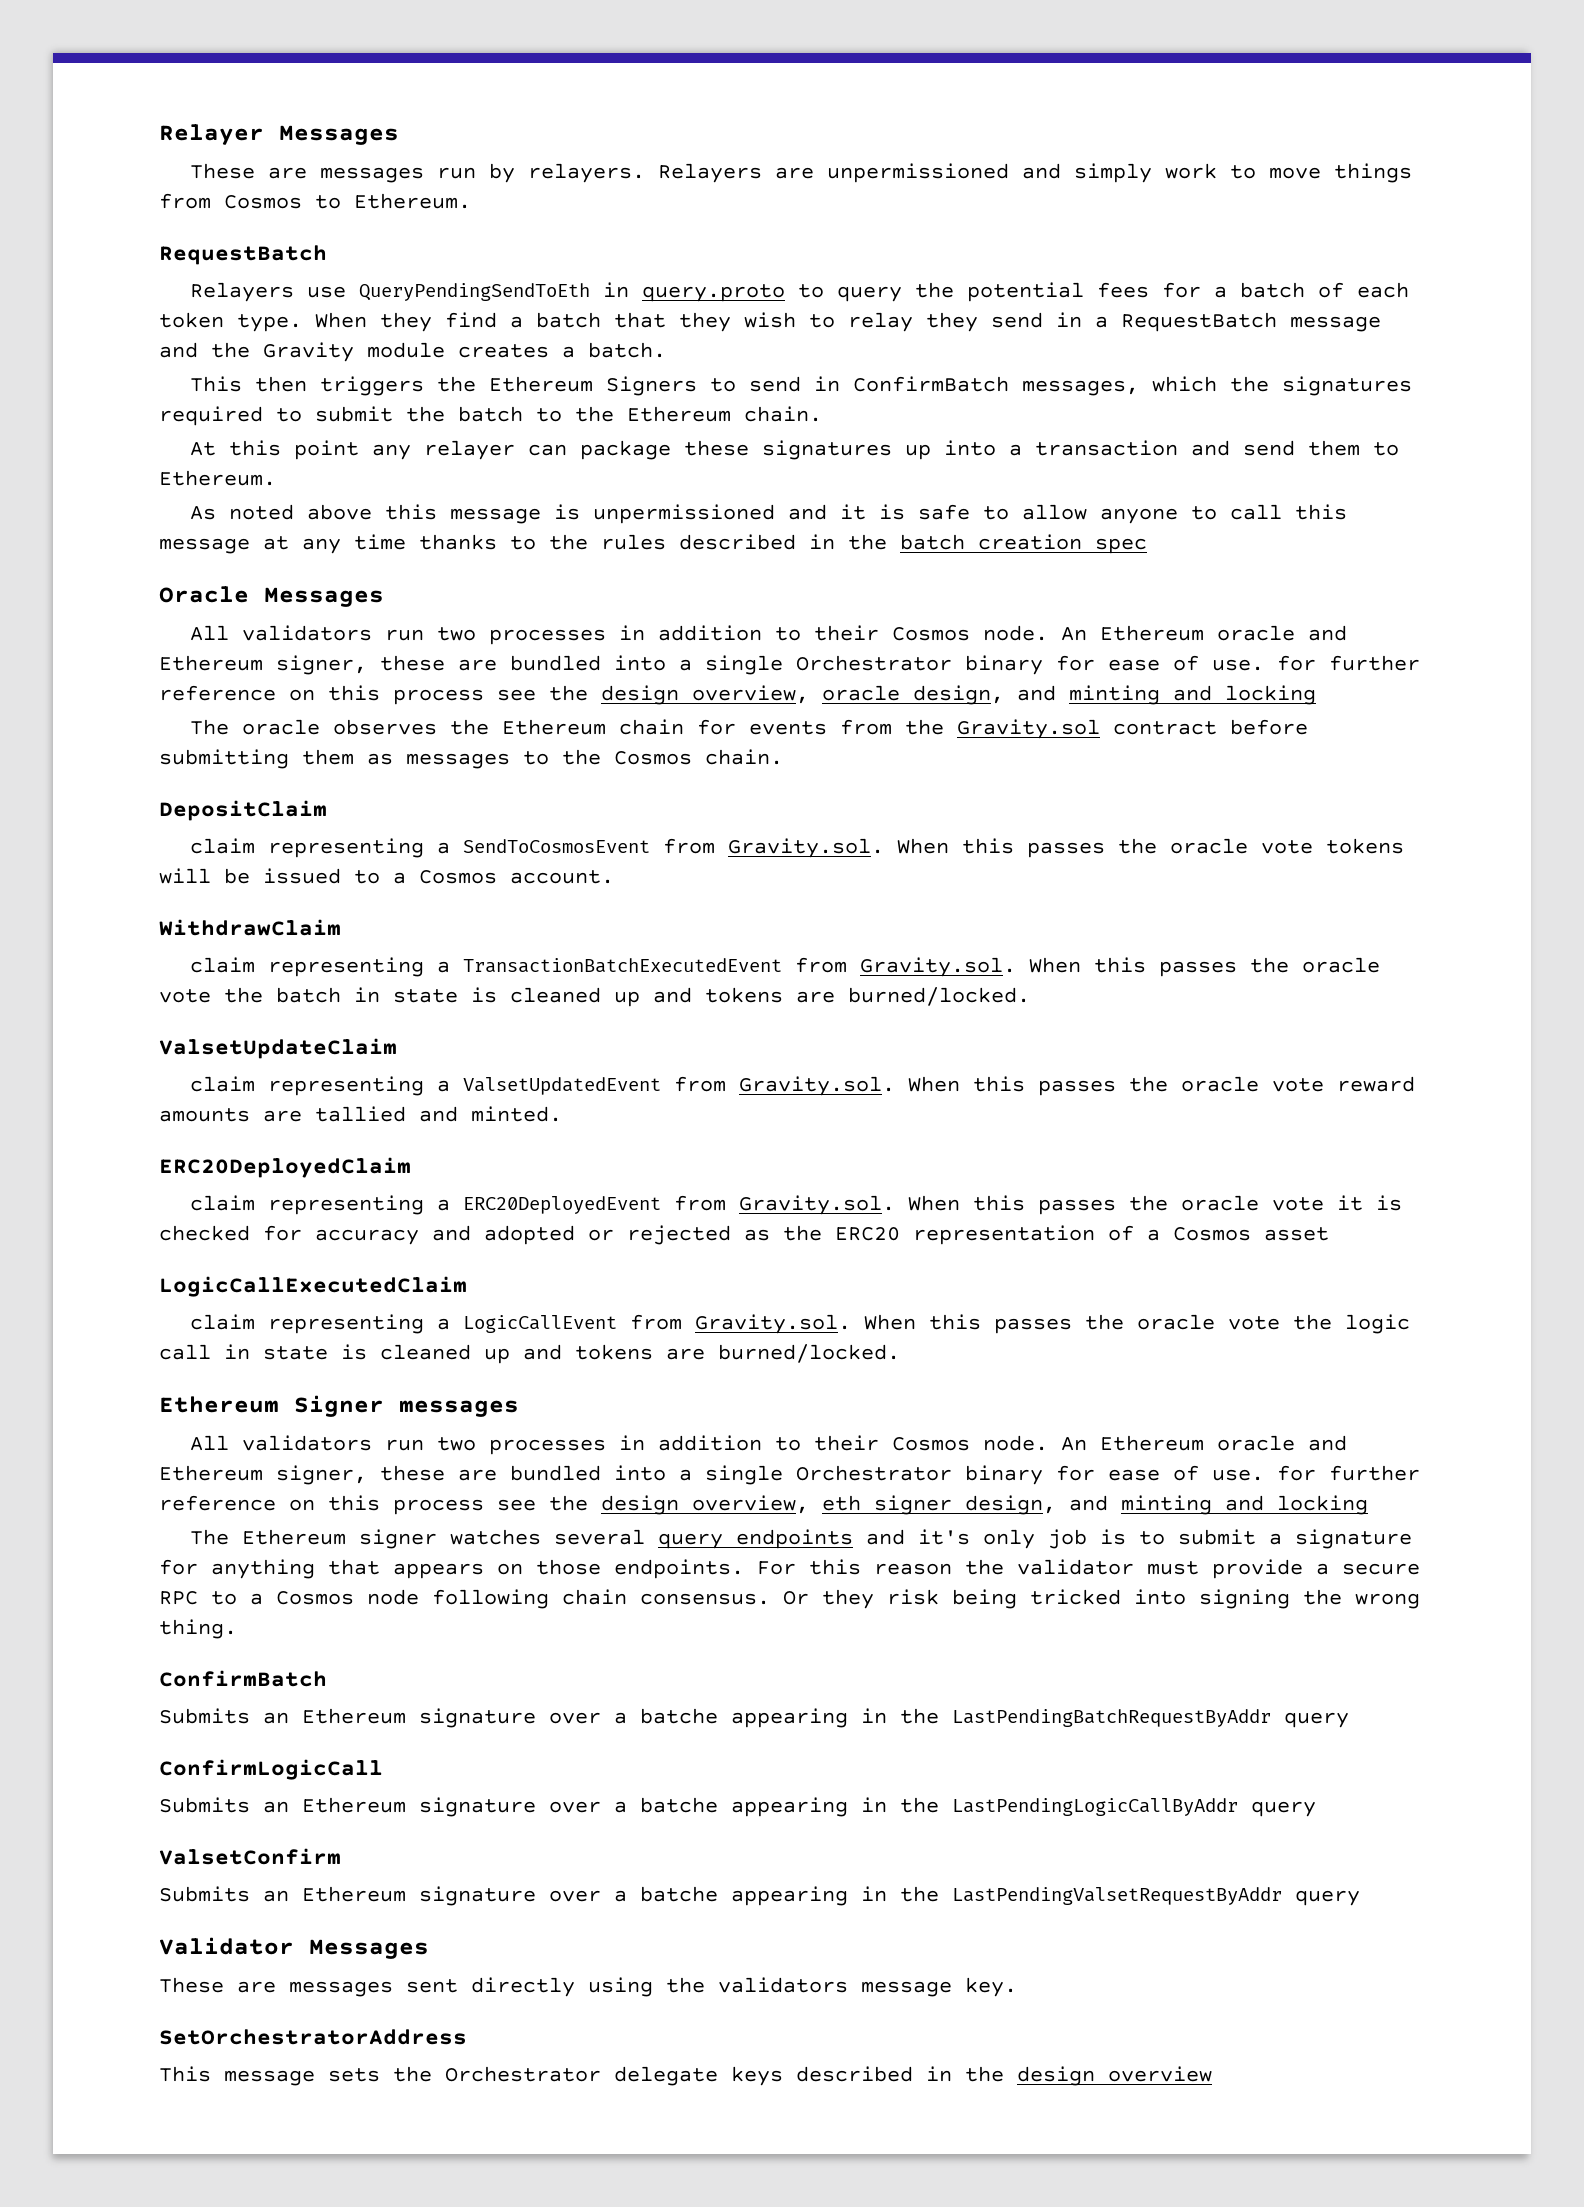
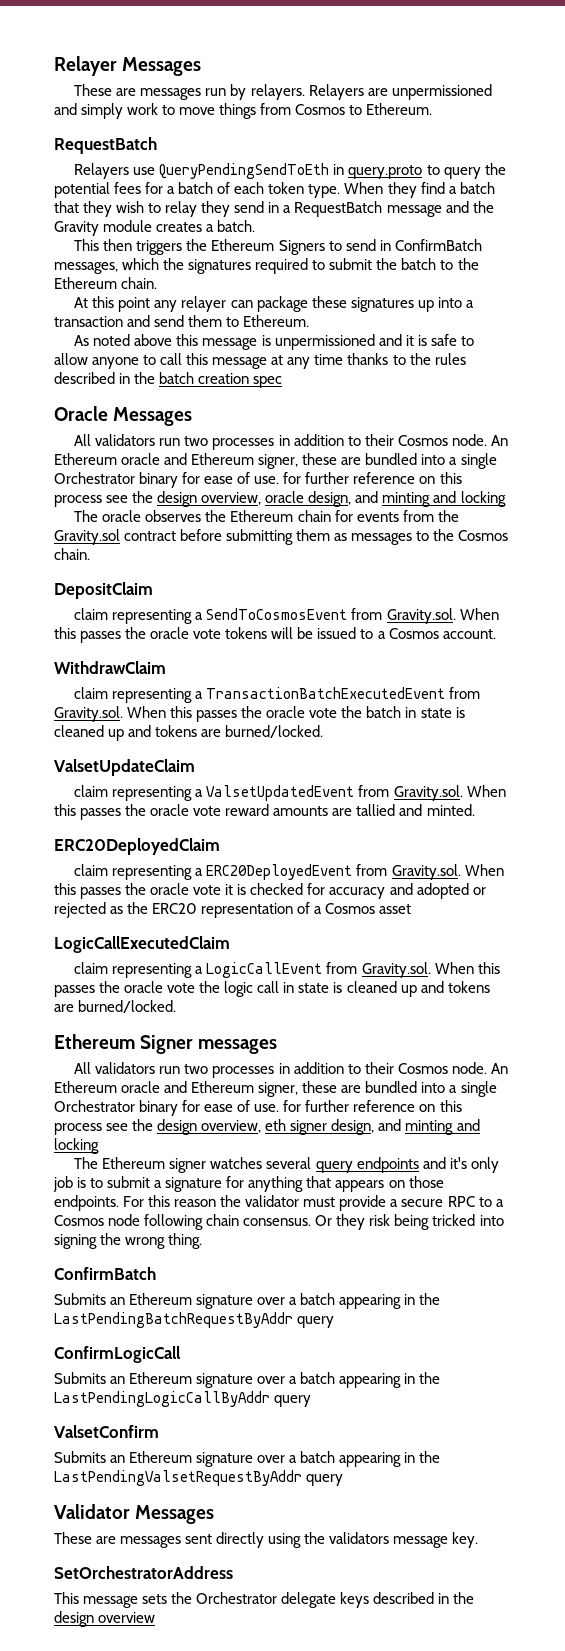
[640,1708,718,1724] batche -> [300,1293,336,1305] batch
[640,1797,718,1813] batche -> [300,1372,336,1384] batch
[640,1886,718,1902] batche -> [300,1451,336,1463] batch

